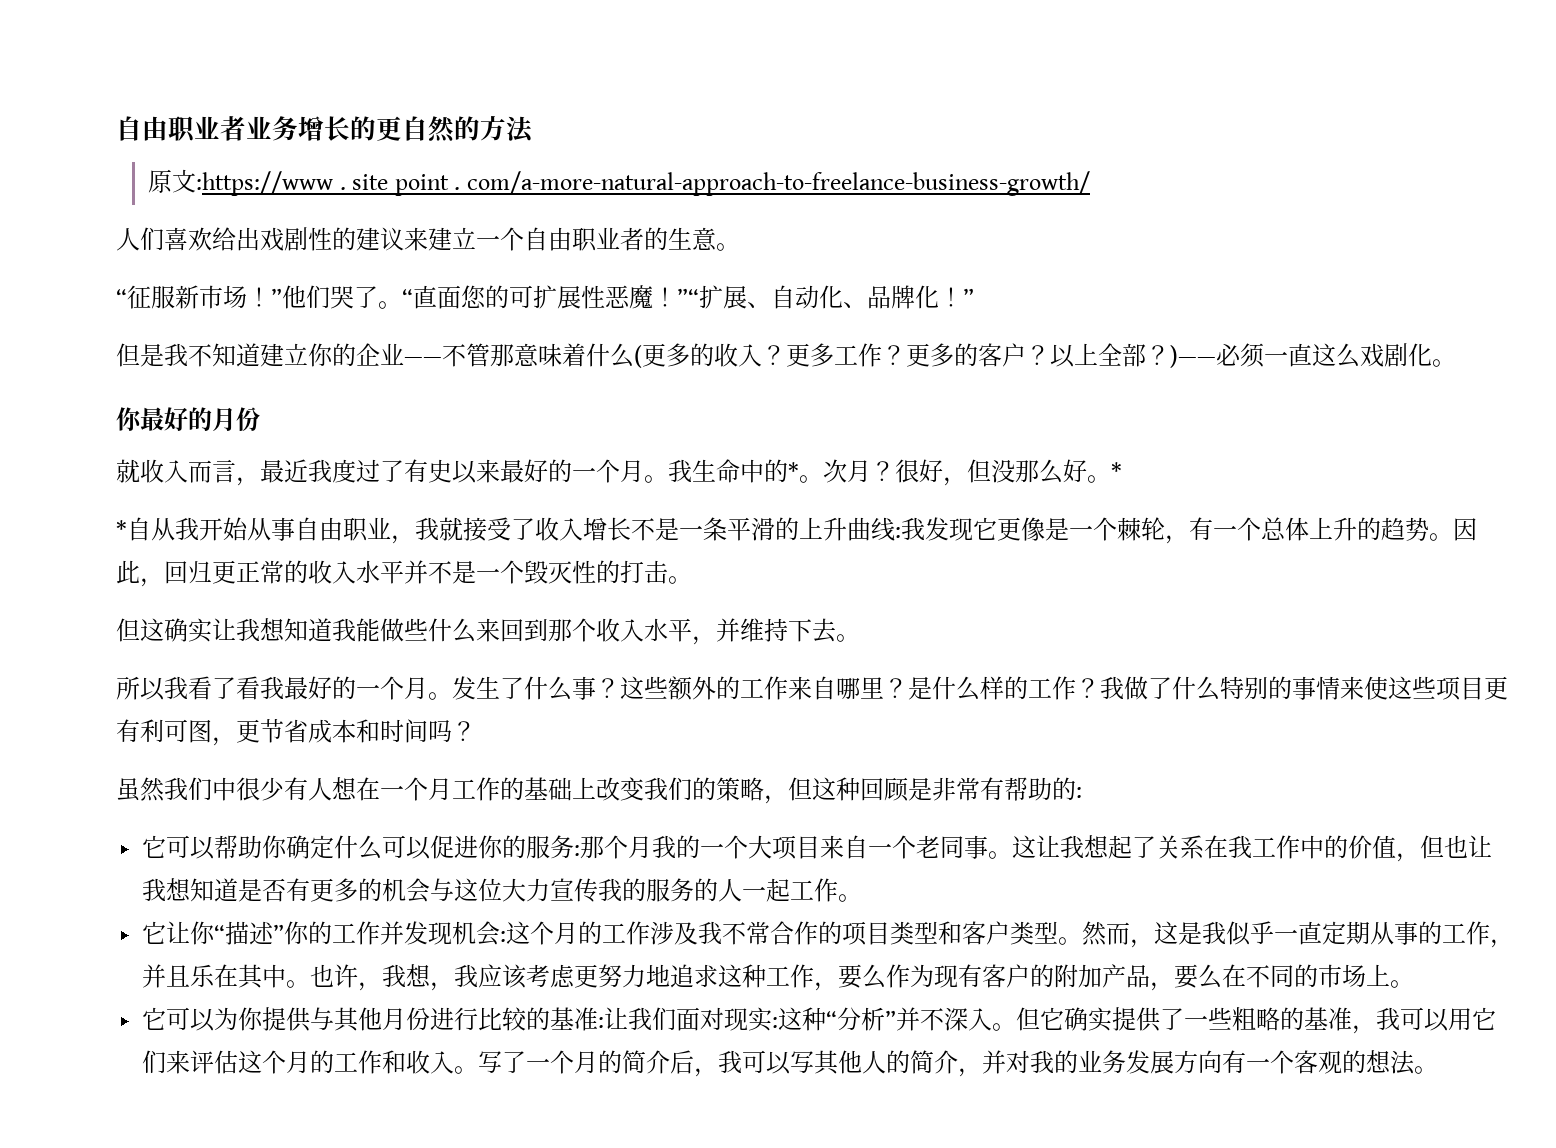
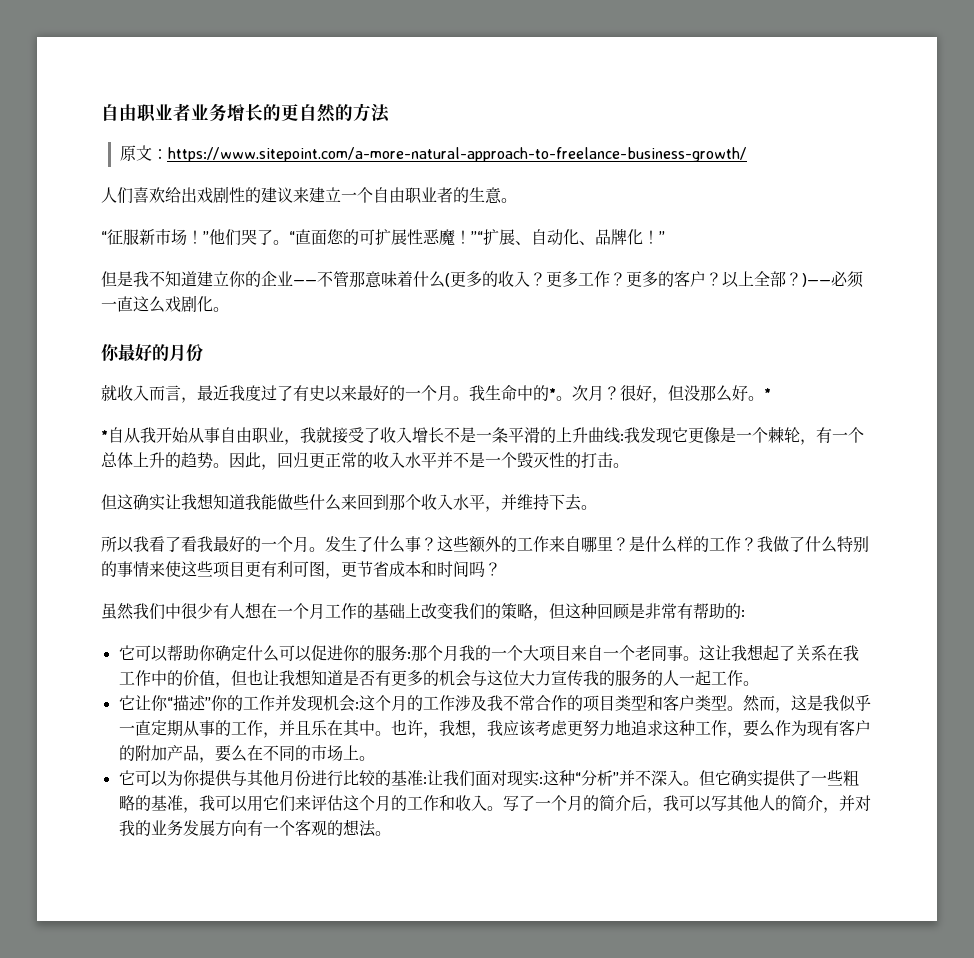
[196,171,1090,196] :https://www . site point . com/a-more-natural-approach-to-freelance-business-growth/ -> [151,147,748,162] ：https://www.sitepoint.com/a-more-natural-approach-to-freelance-business-growth/

